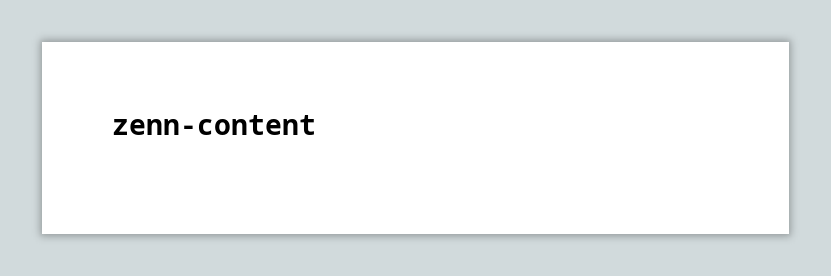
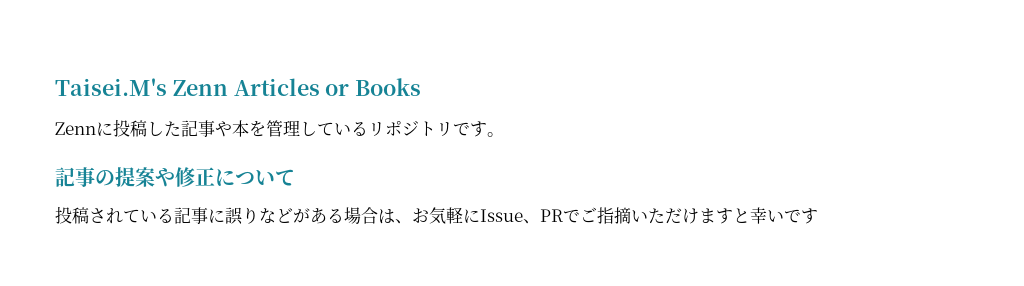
[112,115,316,135] zenn-content -> [55,78,422,96] [55,119,504,137] [55,167,295,187] [55,206,818,225] Taisei.M's Zenn Articles or Books // Zennに投稿した記事や本を管理しているリポジトリです。 // 記事の提案や修正について // 投稿されている記事に誤りなどがある場合は、お気軽にIssue、PRでご指摘いただけますと幸いです

